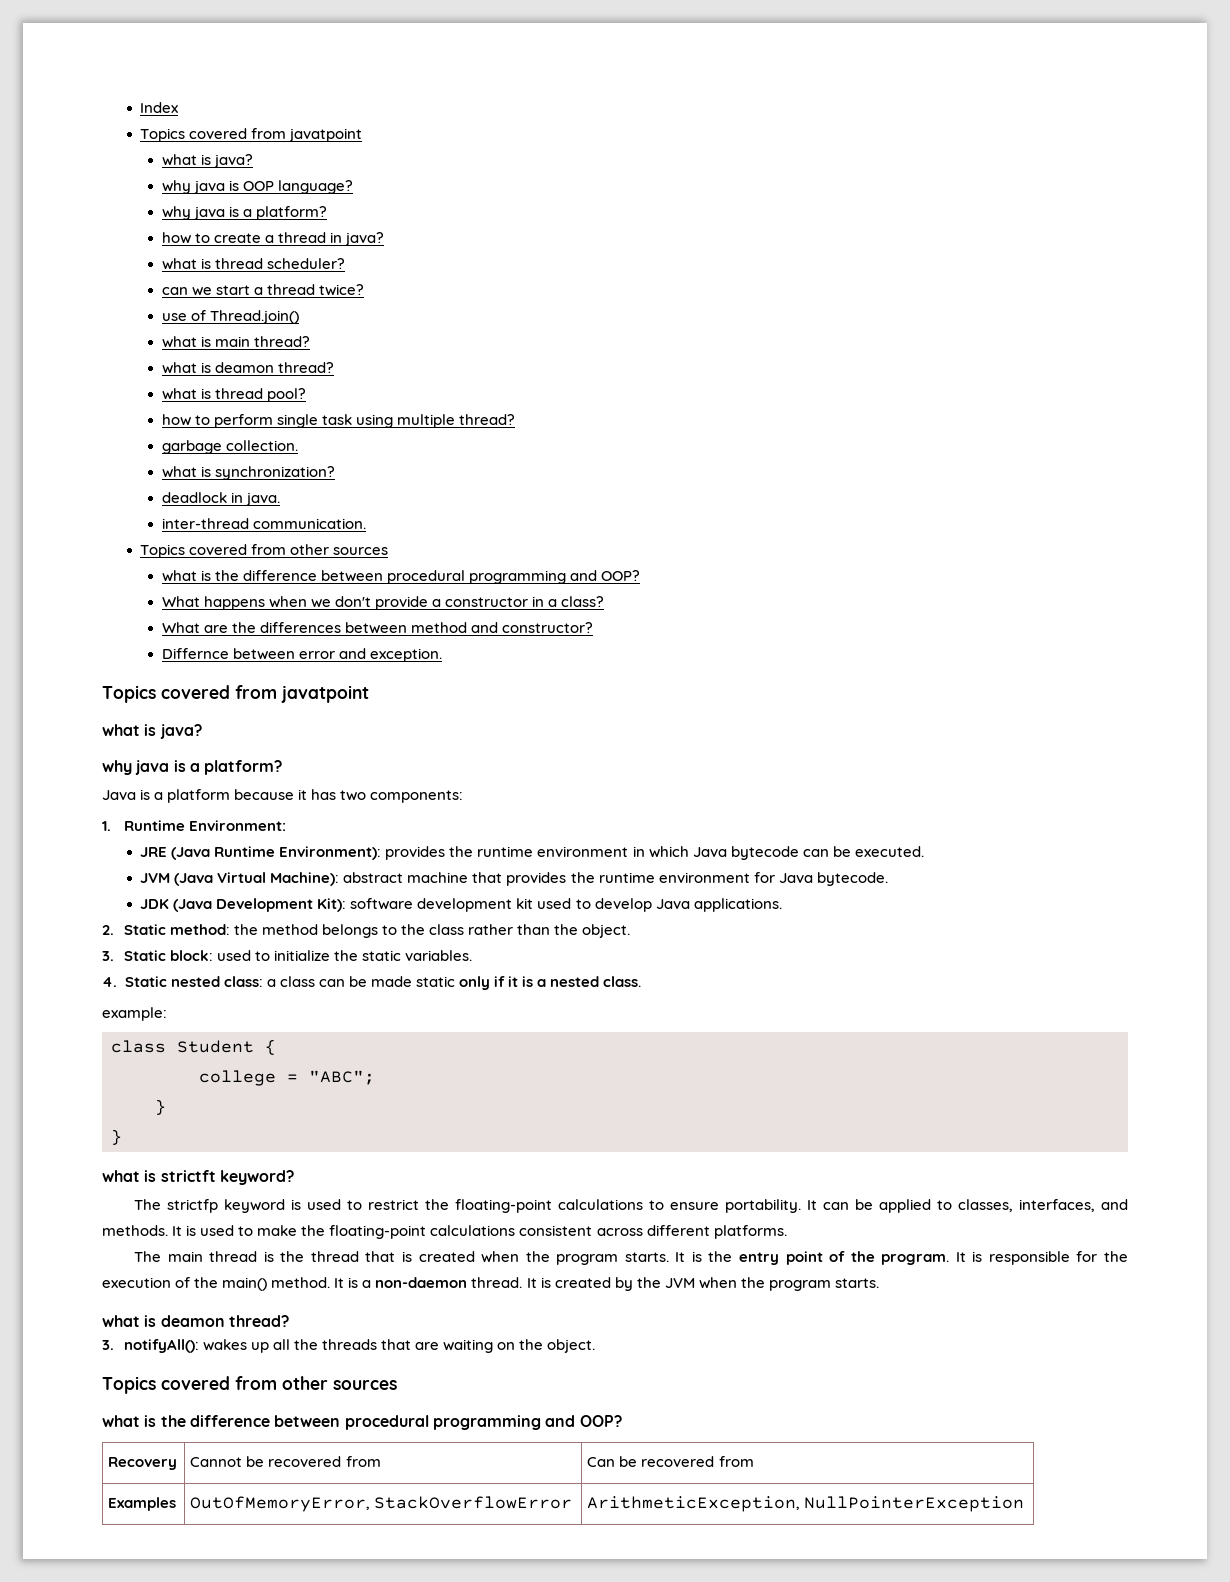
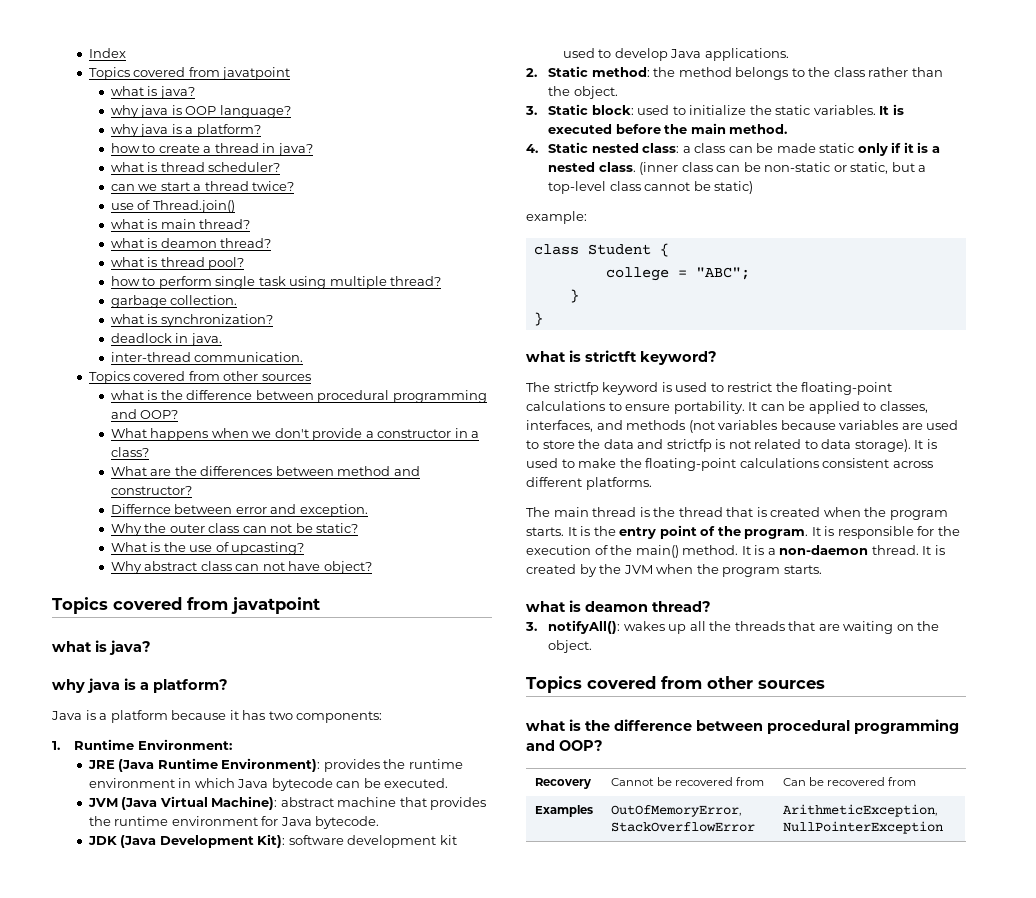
(442, 655) none -> [110,523,359,536] [110,542,305,555] [110,561,372,574] // Why the outer class can not be static? // What is the use of upcasting? // Why abstract class can not have object?
(472, 955) none -> [879,104,904,115] [548,123,788,134] It is executed before the main method.
(642, 981) none -> [639,162,927,175] [548,181,754,194] (inner class can be non-static or static, but a top-level class cannot be static)
[102,1225,168,1236] methods. -> [626,420,959,433] [526,439,911,452] methods (not variables because variables are used to store the data and strictfp is not related to data storage).

